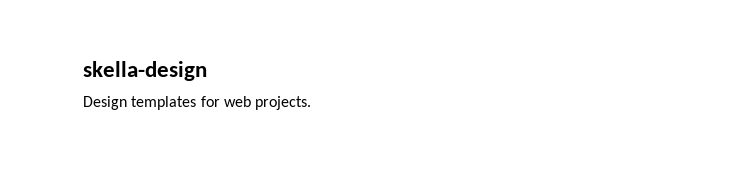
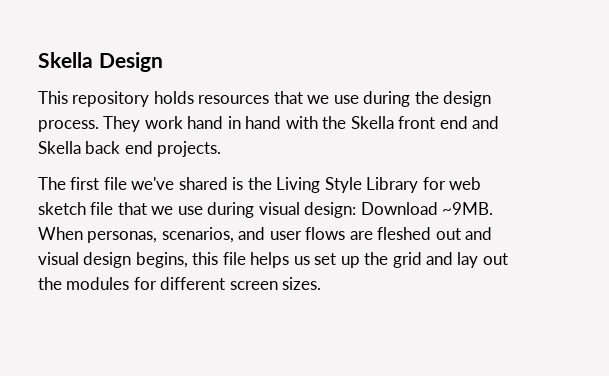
[83,61,207,81] [83,96,312,110] skella-design // Design templates for web projects. -> [38,52,163,72] [38,91,492,107] [38,116,500,132] [38,141,222,157] [38,177,482,193] [38,202,494,218] [38,227,493,243] [38,252,508,268] [38,277,322,290] Skella Design // This repository holds resources that we use during the design process. They work hand in hand with the Skella front end and Skella back end projects. // The first file we've shared is the Living Style Library for web sketch file that we use during visual design: Download ~9MB. When personas, scenarios, and user flows are fleshed out and visual design begins, this file helps us set up the grid and lay out the modules for different screen sizes.

